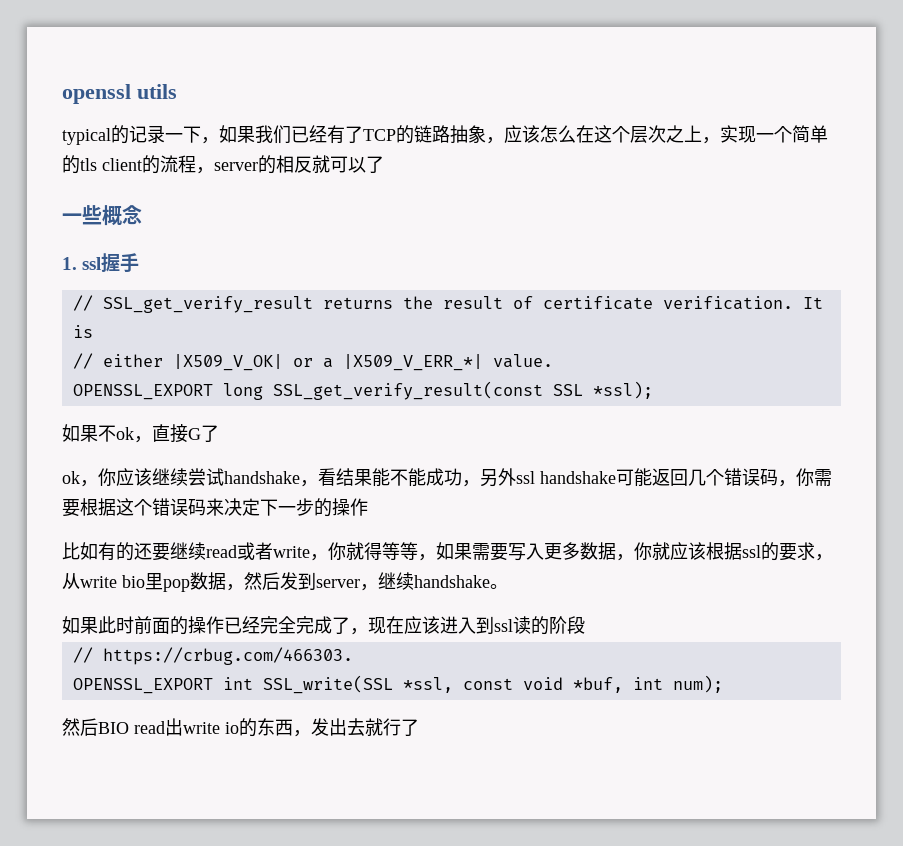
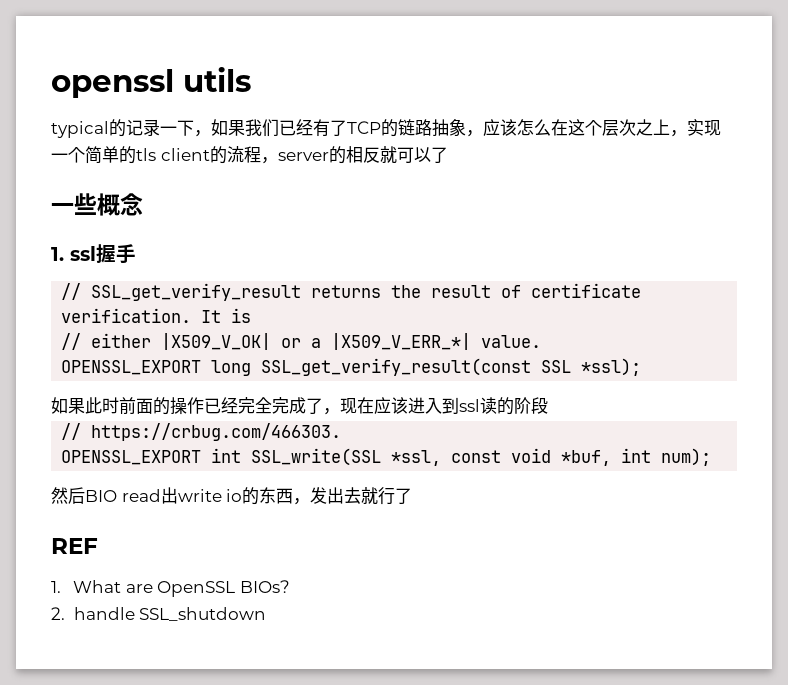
[62,424,219,443] [62,468,832,487] [62,498,368,517] [62,542,833,561] [62,572,508,592] // 如果不ok，直接G了 // ok，你应该继续尝试handshake，看结果能不能成功，另外ssl handshake可能返回几个错误码，你需要根据这个错误码来决定下一步的操作 // 比如有的还要继续read或者write，你就得等等，如果需要写入更多数据，你就应该根据ssl的要求，从write bio里pop数据，然后发到server，继续handshake。 -> (642, 367) none
(419, 727) none -> [51,538,98,554] [51,580,290,597] [51,607,267,621] // REF // 1. What are OpenSSL BIOs? // 2. handle SSL_shutdown

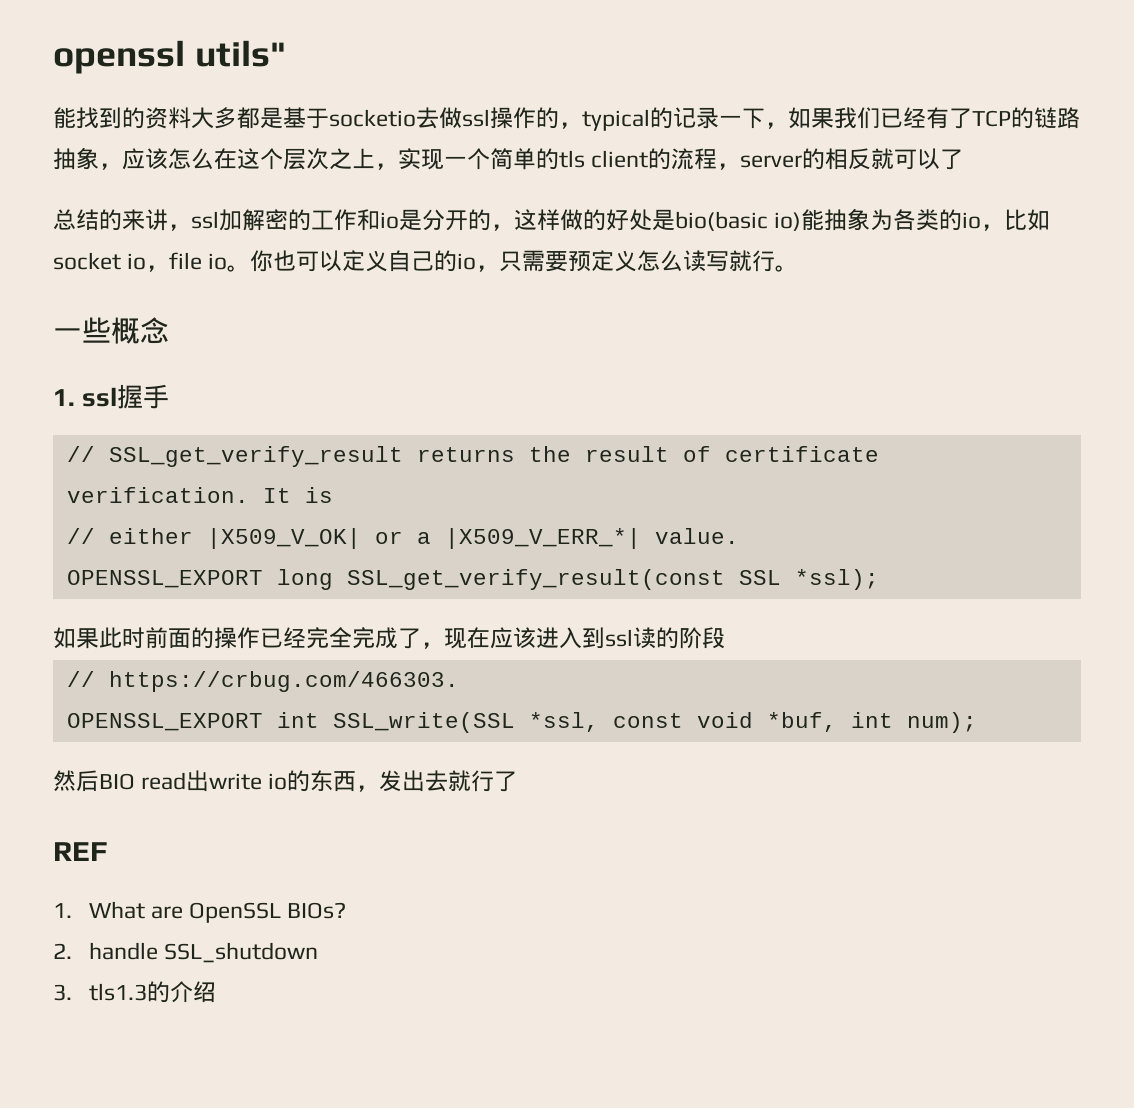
[183,67,251,92] utils // -> [194,40,286,67] [53,107,582,129] utils" // 能找到的资料大多都是基于socketio去做ssl操作的，
(448, 155) none -> [53,208,1051,231] [53,250,799,272] // 总结的来讲，ssl加解密的工作和io是分开的，这样做的好处是bio(basic io)能抽象为各类的io，比如socket io，file io。你也可以定义自己的io，只需要预定义怎么读写就行。
(267, 614) none -> [53,981,216,1003] // 3. tls1.3的介绍

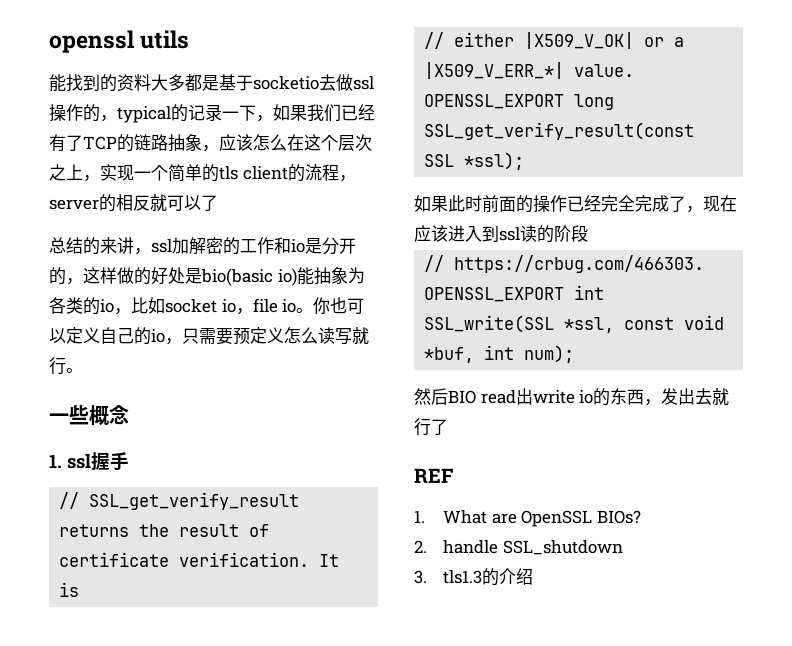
[194,40,286,67] utils" -> [140,30,190,49] utils

